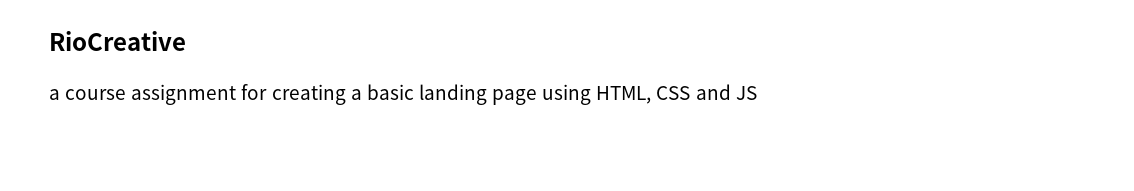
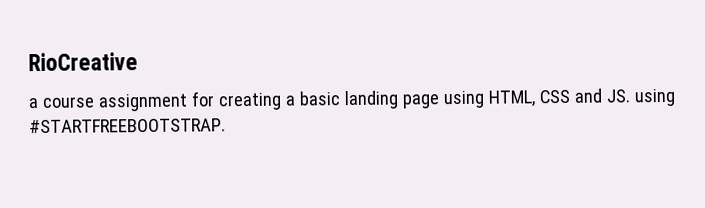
[735,86,757,100] JS -> [605,88,676,107] [29,118,226,134] JS. using #STARTFREEBOOTSTRAP.

